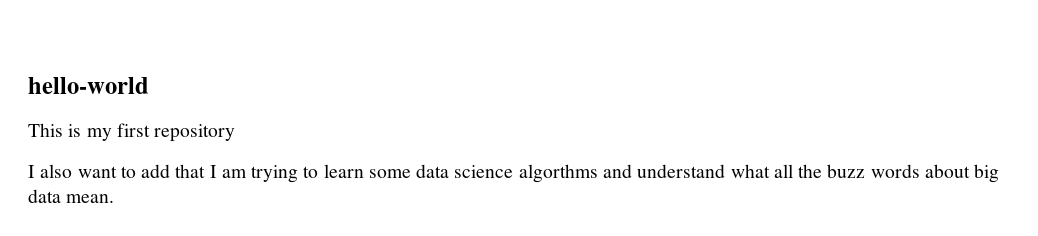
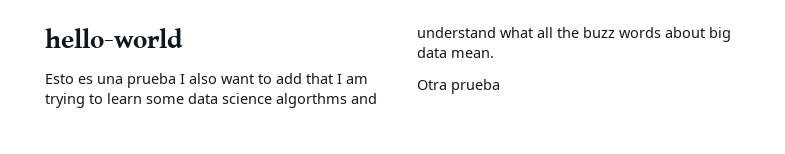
[28,123,236,142] This is my first repository // -> [45,73,176,88] Esto es una prueba
(115, 198) none -> [417,79,500,94] // Otra prueba

